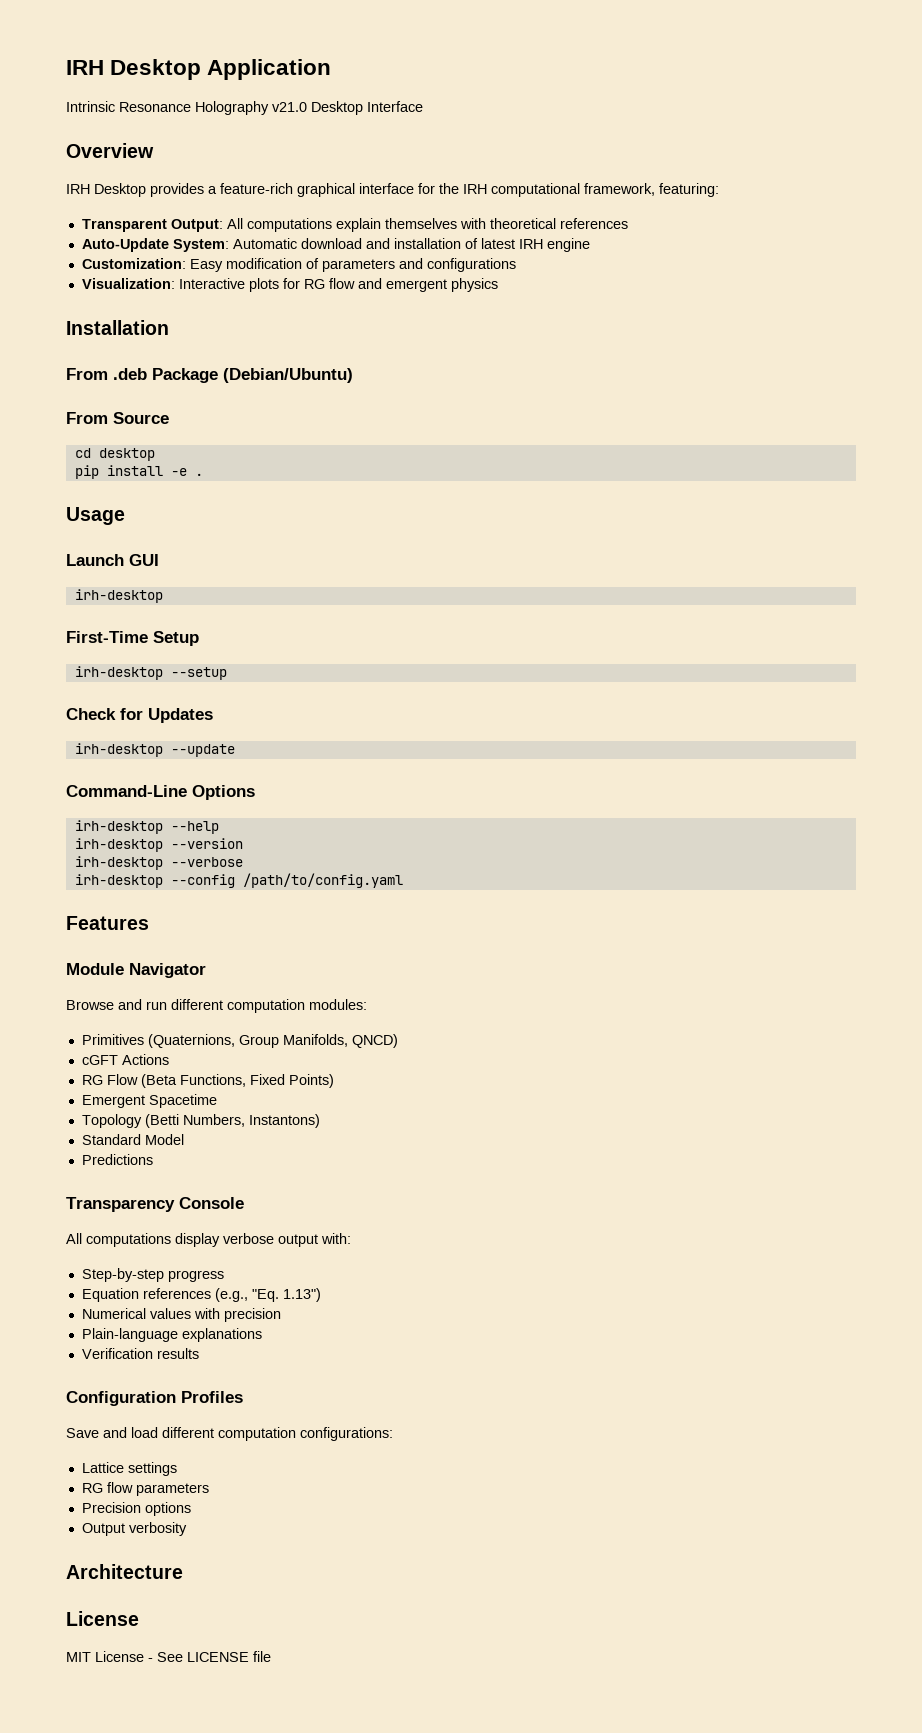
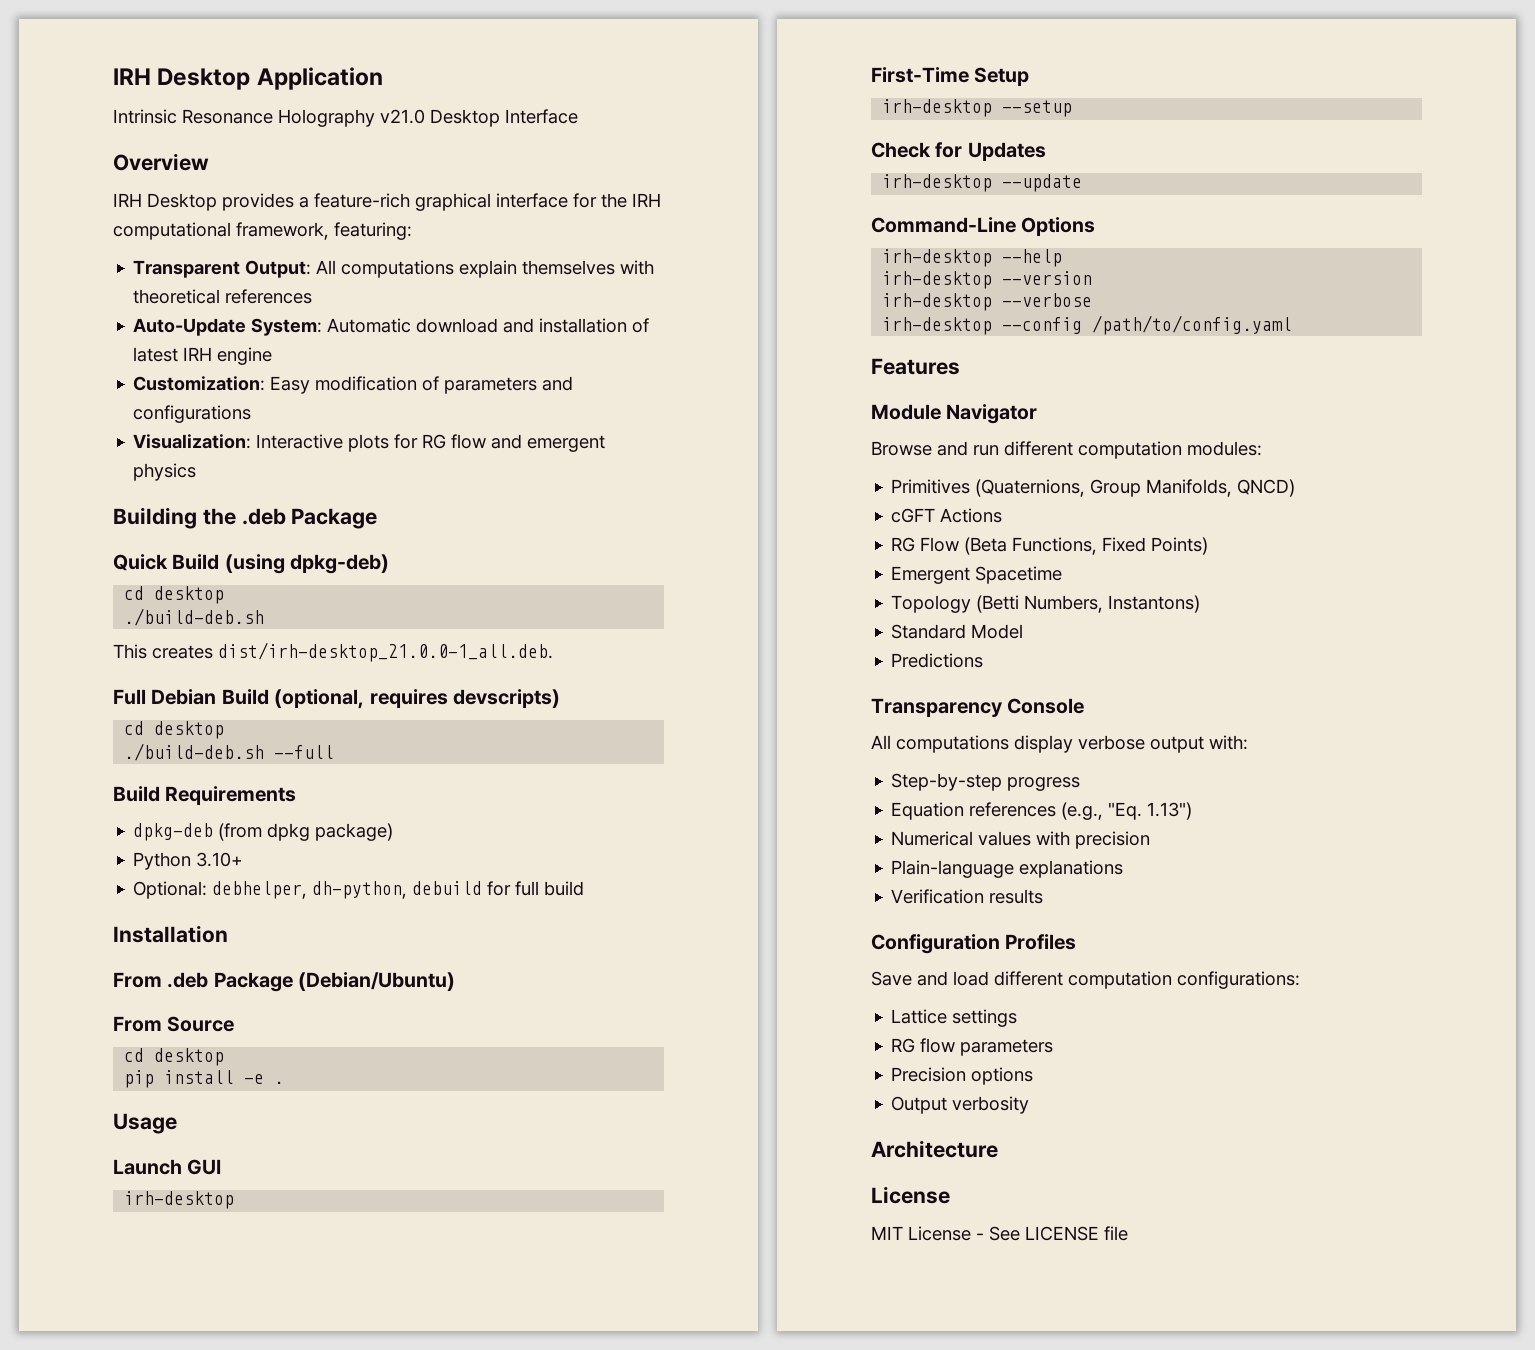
(498, 285) none -> [113,507,378,529] [113,554,390,574] [124,586,225,604] [124,608,265,626] [113,642,553,662] [113,689,560,709] [124,721,225,739] [124,743,335,761] [113,786,297,805] [133,823,394,841] [133,852,244,870] [133,881,585,899] // Building the .deb Package // Quick Build (using dpkg-deb) // cd desktop // ./build-deb.sh // This creates dist/irh-desktop_21.0.0-1_all.deb. // Full Debian Build (optional, requires devscripts) // cd desktop // ./build-deb.sh --full // Build Requirements // dpkg-deb (from dpkg package) // Python 3.10+ // Optional: debhelper, dh-python, debuild for full build

